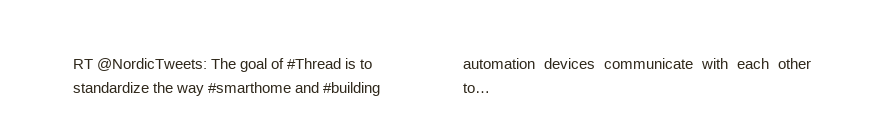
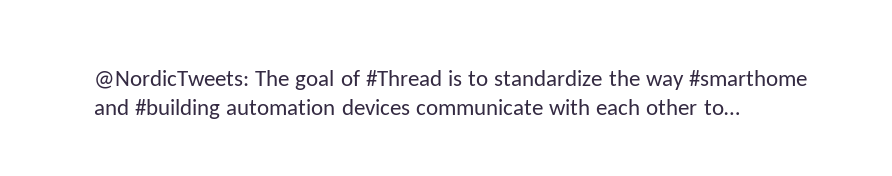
[73,59,93,69] RT -> (94, 79) none

